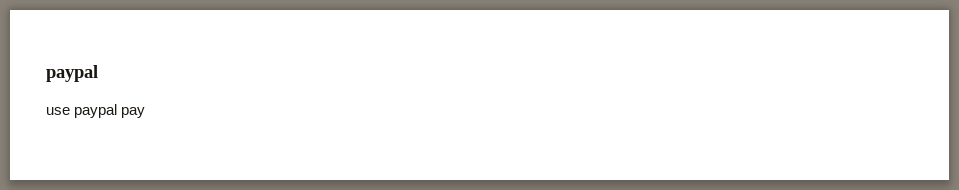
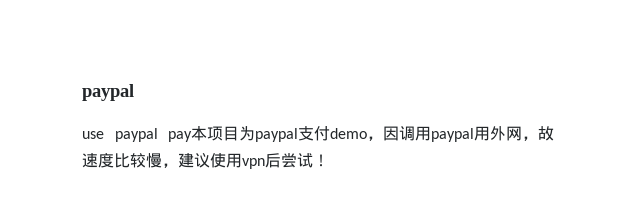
(146, 112) none -> [191,126,554,142] [82,153,329,169] 本项目为paypal支付demo，因调用paypal用外网，故速度比较慢，建议使用vpn后尝试！

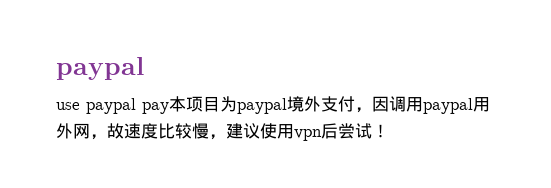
[298,126,367,141] 支付demo -> [287,96,355,112] 境外支付

